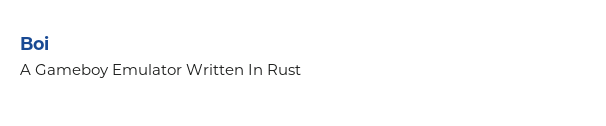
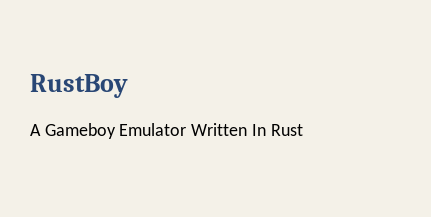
[20,35,49,50] Boi -> [30,74,128,98] RustBoy

